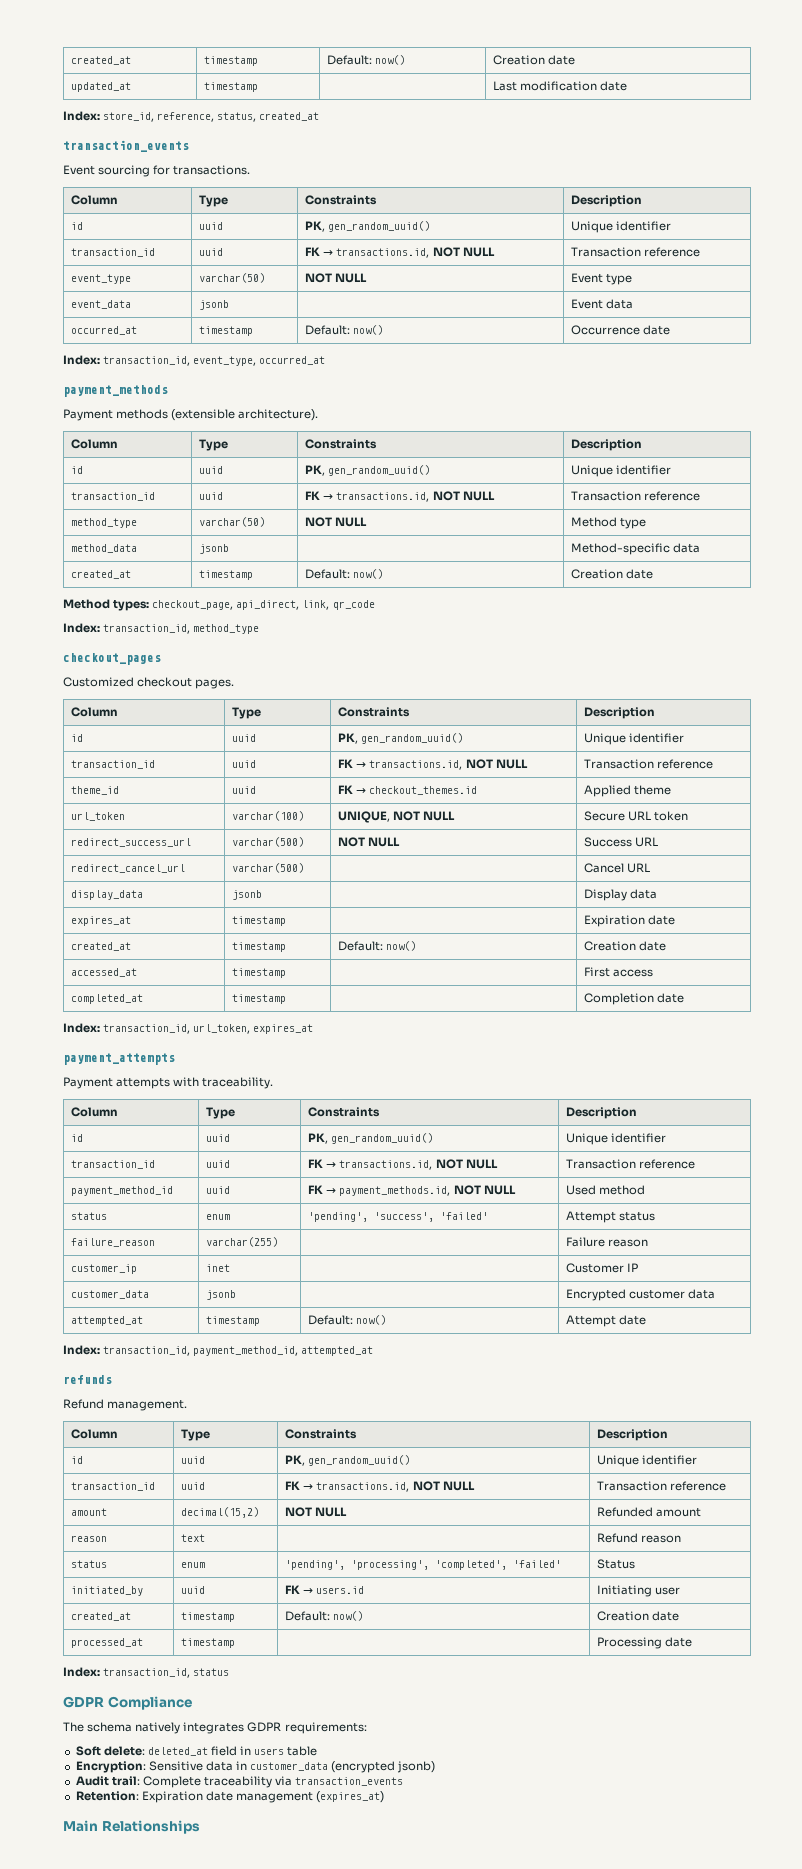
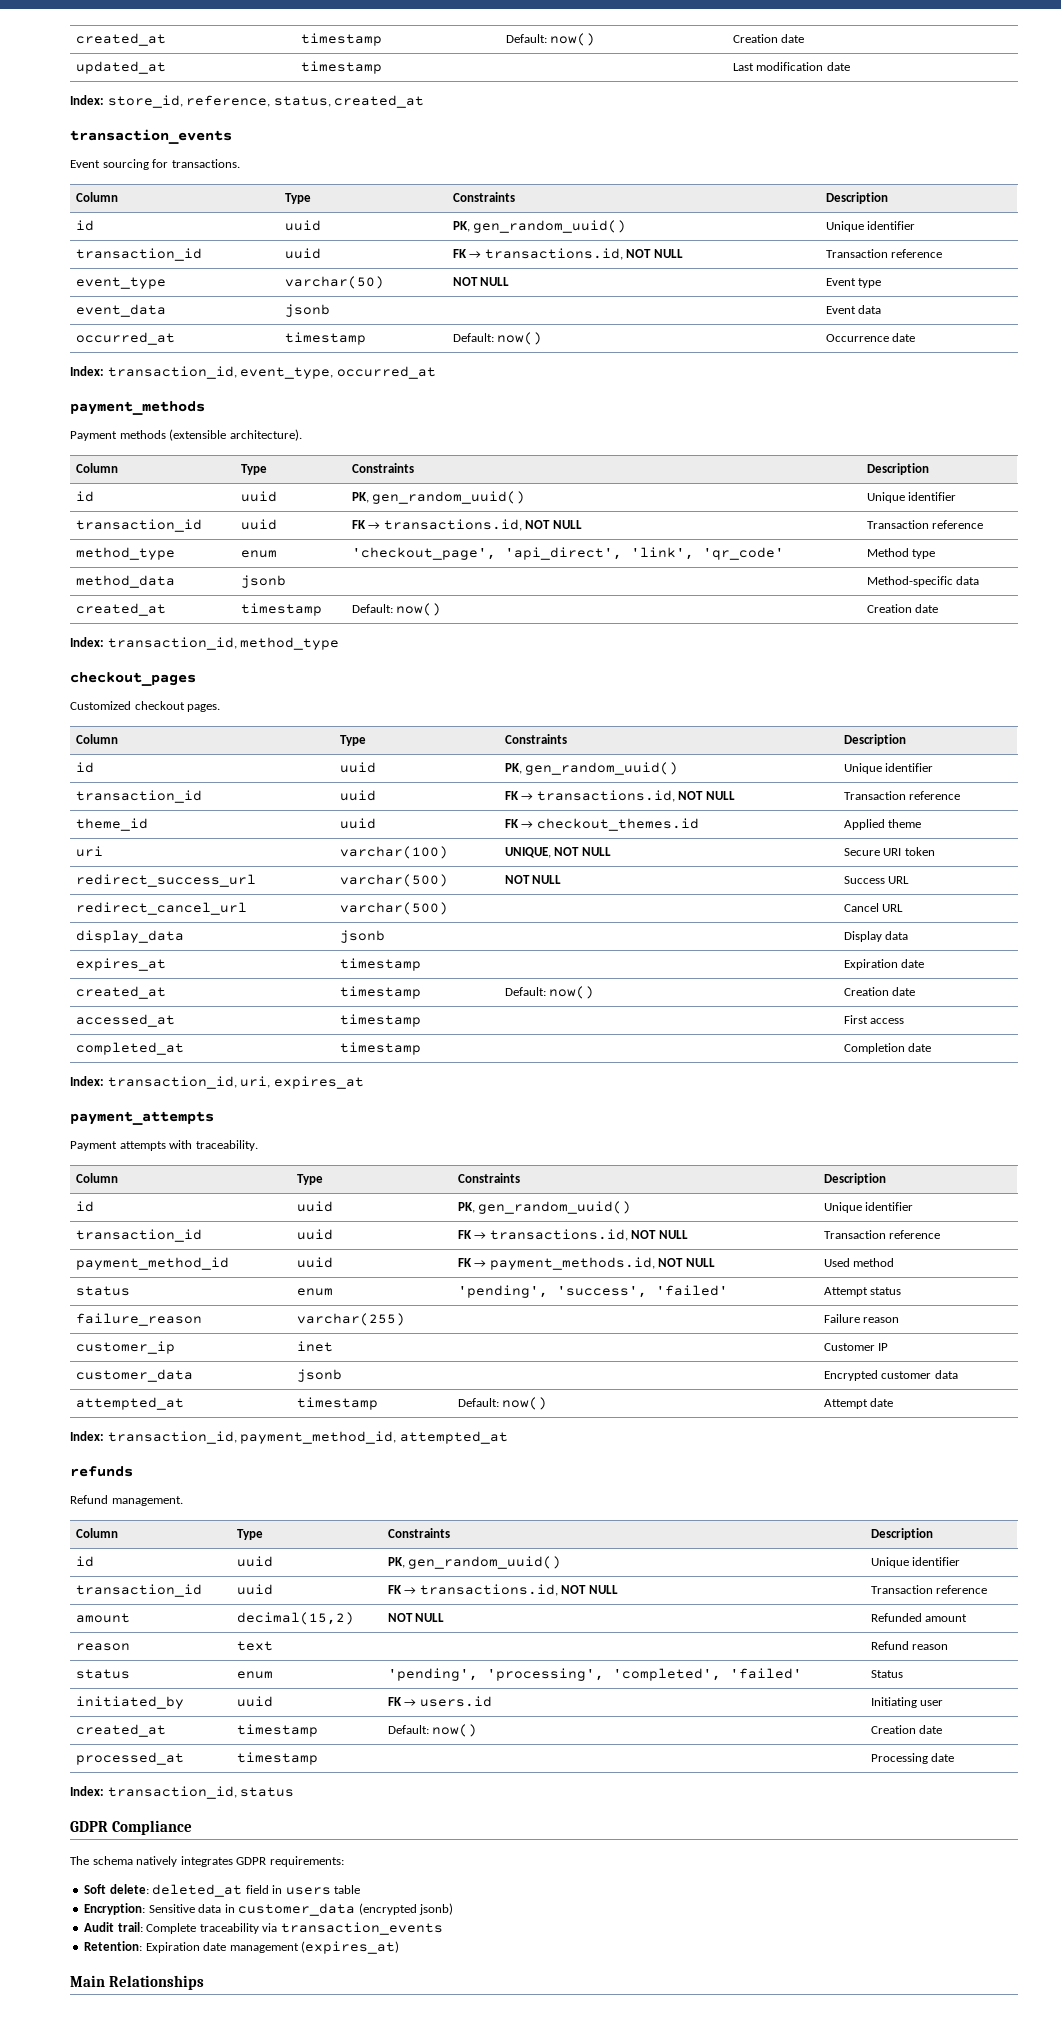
[199,517,266,527] [305,517,368,527] varchar(50) | NOT NULL -> [240,550,277,558] [351,547,784,560] enum | 'checkout_page', 'api_direct', 'link', 'qr_code'
[63,599,375,611] // Method types: checkout_page, api_direct, link, qr_code -> (939, 608) none
[71,812,126,821] url_token -> [75,846,103,857] uri
[628,811,652,821] URL -> [883,848,902,856] URI
[193,1024,251,1034] url_token, -> [240,1076,271,1088] uri,

